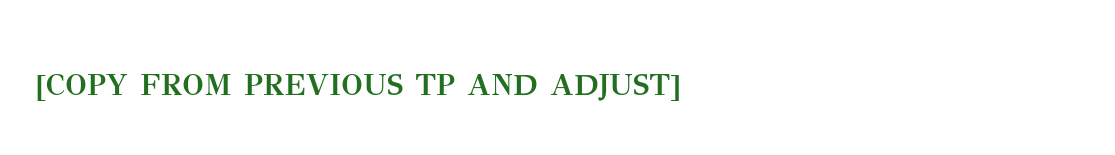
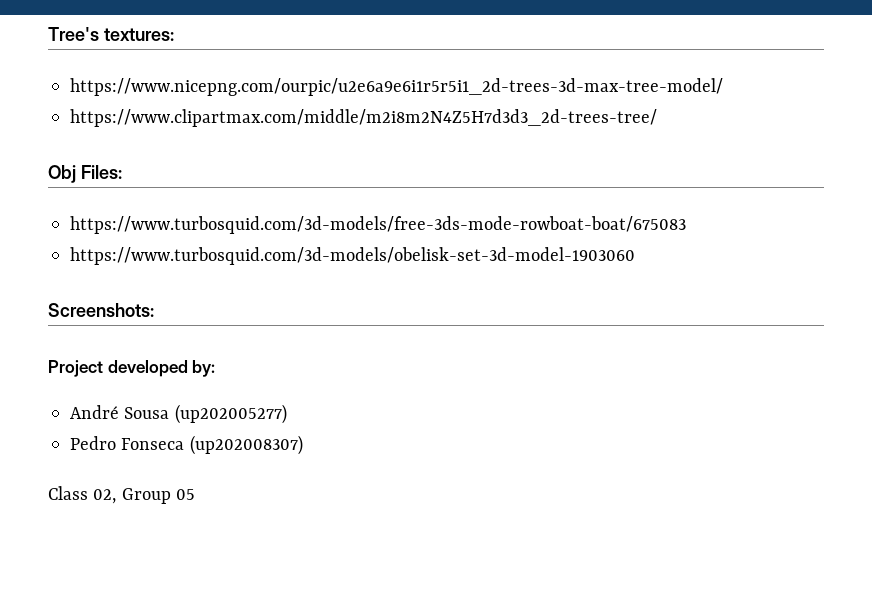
[35,73,681,101] [COPY FROM PREVIOUS TP AND ADJUST] -> [48,27,174,41] [70,78,723,96] [70,109,657,127] [48,165,122,183] [70,216,686,234] [70,247,635,265] [48,303,154,317] [48,360,216,377] [70,404,287,424] [70,435,303,455] [48,486,196,504] Tree's textures: // https://www.nicepng.com/ourpic/u2e6a9e6i1r5r5i1_2d-trees-3d-max-tree-model/ // https://www.clipartmax.com/middle/m2i8m2N4Z5H7d3d3_2d-trees-tree/ // Obj Files: // https://www.turbosquid.com/3d-models/free-3ds-mode-rowboat-boat/675083 // https://www.turbosquid.com/3d-models/obelisk-set-3d-model-1903060 // Screenshots: // Project developed by: // André Sousa (up202005277) // Pedro Fonseca (up202008307) // Class 02, Group 05

